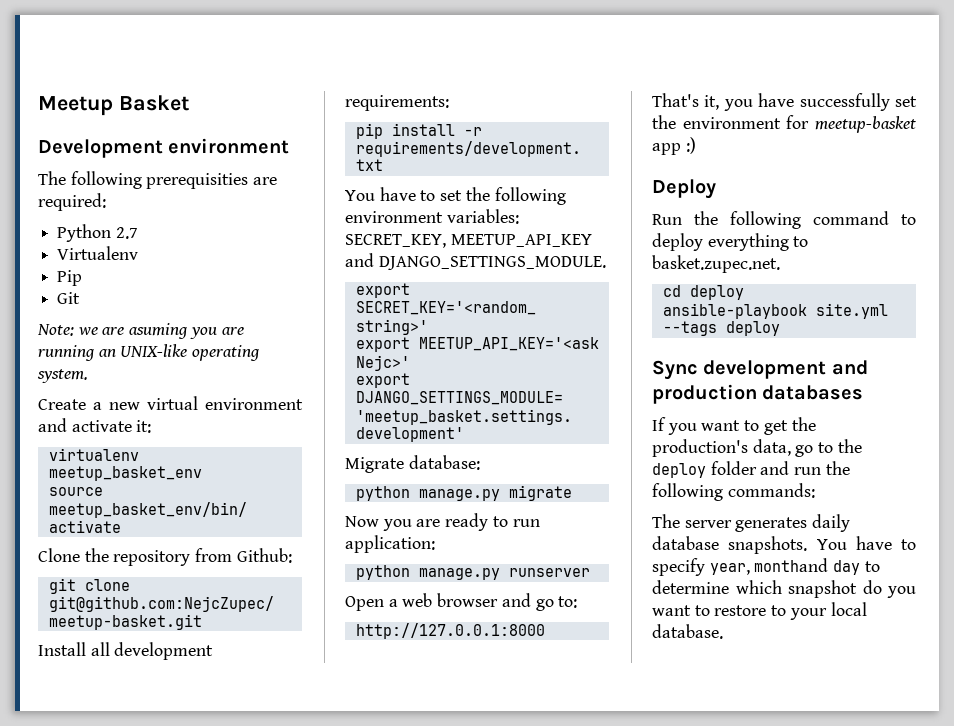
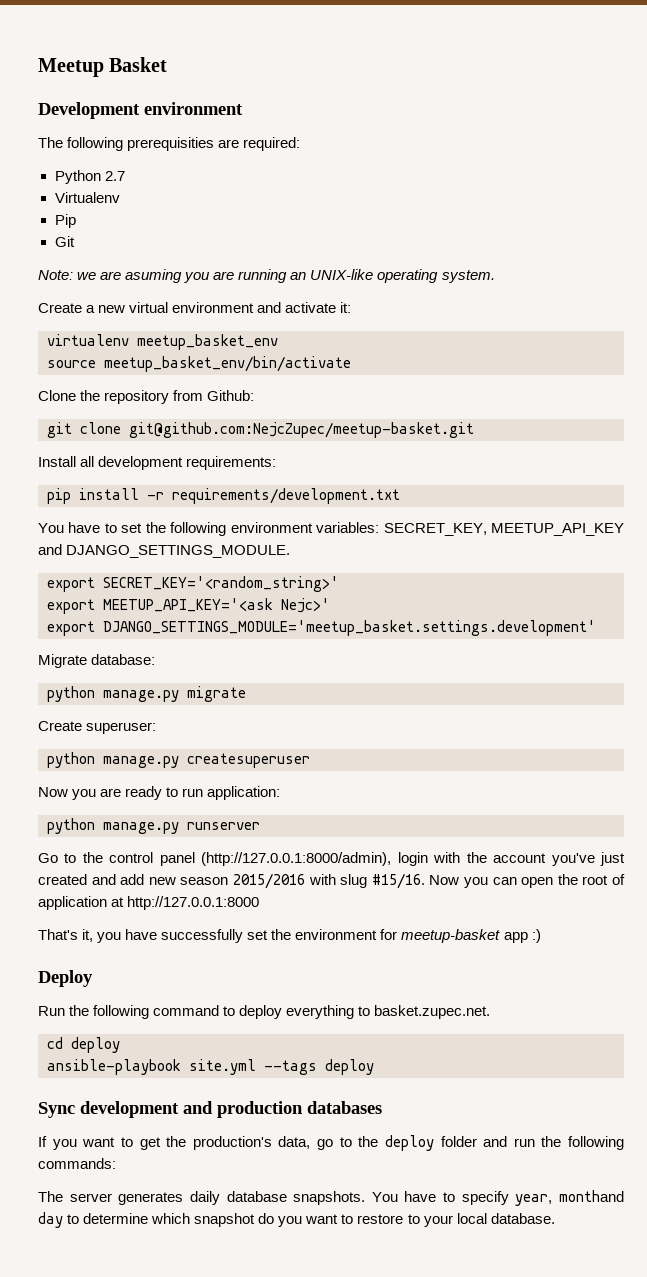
(572, 493) none -> [38,721,157,734] [47,752,310,768] // Create superuser: // python manage.py createsuperuser
[345,593,578,611] Open a web browser and go to: // -> [38,852,625,866] [38,873,626,889] [38,896,125,910] Go to the control panel (http://127.0.0.1:8000/admin), login with the account you've just created and add new season 2015/2016 with slug #15/16. Now you can open the root of application at

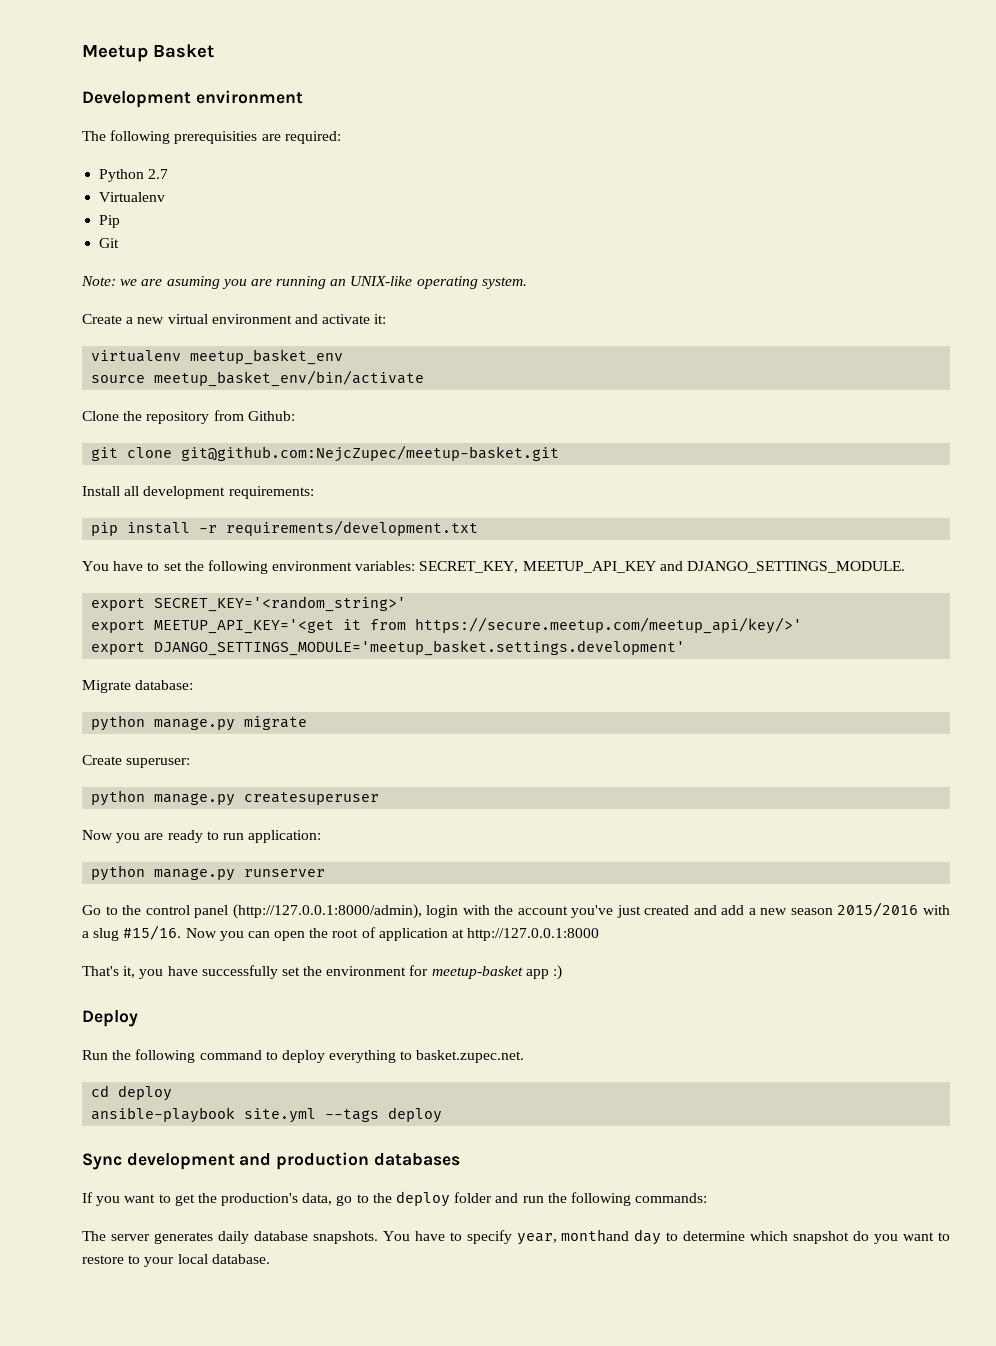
[103,598,330,613] MEETUP_API_KEY='<ask Nejc>' -> [154,617,803,634] MEETUP_API_KEY='<get it from https://secure.meetup.com/meetup_api/key/>'
(145, 879) none -> [748,908,756,915] a
(336, 879) none -> [82,931,89,938] a

